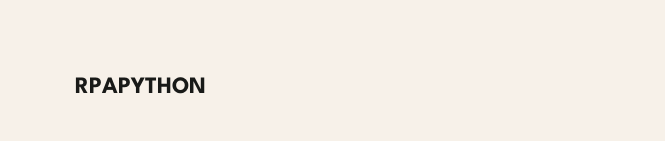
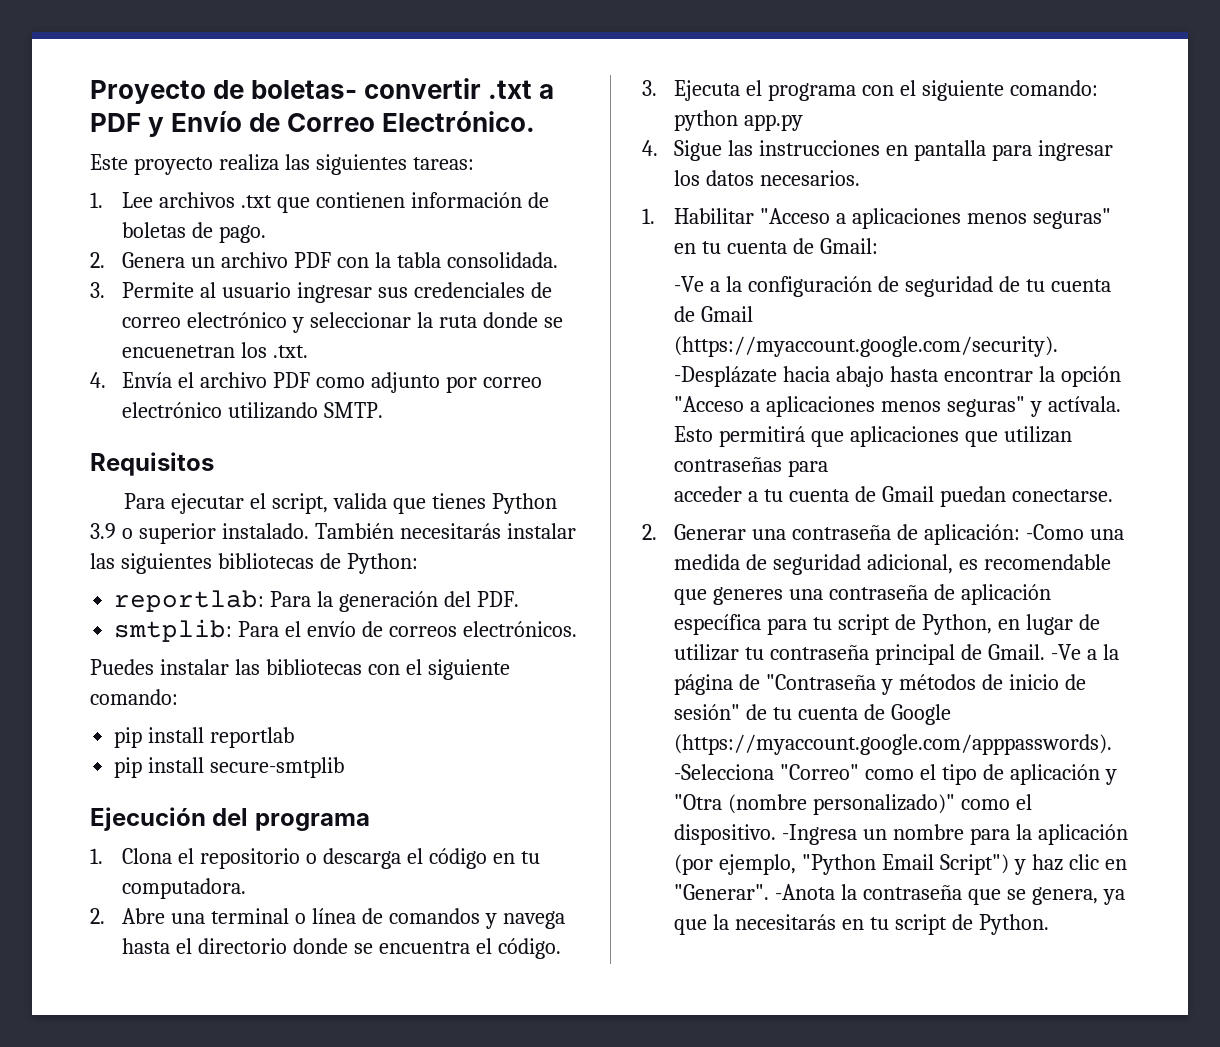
[75,77,206,94] RPAPYTHON -> [90,78,555,104] [90,111,536,137] [90,154,474,175] [90,192,549,213] [122,222,266,243] [90,252,558,268] [90,282,552,303] [122,312,563,333] [122,342,308,358] [90,372,542,393] [122,402,383,419] [90,452,214,476] [123,493,557,514] [90,523,576,544] [90,553,418,574] [114,590,519,612] [114,619,577,642] [90,659,510,680] [90,689,178,705] [114,727,295,748] [114,757,345,778] [90,807,370,831] [90,848,540,869] [122,878,247,899] [90,908,565,929] [122,938,561,959] [642,80,1098,101] [674,110,804,131] [642,140,1113,161] [674,170,860,186] [642,208,1111,229] [674,238,878,254] [674,276,1111,297] [674,306,754,322] [674,336,1059,357] [674,366,1121,387] [674,396,1121,417] [674,426,1072,447] [674,457,829,477] [674,486,1113,507] [642,524,1124,545] [674,554,1111,575] [674,584,1051,605] [674,614,1100,635] [674,644,1119,665] [674,674,1086,695] [674,704,951,725] [674,734,1113,755] [674,764,1117,785] [674,794,1032,815] [674,824,1128,845] [674,854,1127,875] [674,884,1125,905] [674,914,1049,935] Proyecto de boletas- convertir .txt a PDF y Envío de Correo Electrónico. // Este proyecto realiza las siguientes tareas: // 1. Lee archivos .txt que contienen información de boletas de pago. // 2. Genera un archivo PDF con la tabla consolidada. // 3. Permite al usuario ingresar sus credenciales de correo electrónico y seleccionar la ruta donde se encuenetran los .txt. // 4. Envía el archivo PDF como adjunto por correo electrónico utilizando SMTP. // Requisitos // Para ejecutar el script, valida que tienes Python 3.9 o superior instalado. También necesitarás instalar las siguientes bibliotecas de Python: // reportlab: Para la generación del PDF. // smtplib: Para el envío de correos electrónicos. // Puedes instalar las bibliotecas con el siguiente comando: // pip install reportlab // pip install secure-smtplib // Ejecución del programa // 1. Clona el repositorio o descarga el código en tu computadora. // 2. Abre una terminal o línea de comandos y navega hasta el directorio donde se encuentra el código. // 3. Ejecuta el programa con el siguiente comando: python app.py // 4. Sigue las instrucciones en pantalla para ingresar los datos necesarios. // 1. Habilitar "Acceso a aplicaciones menos seguras" en tu cuenta de Gmail: // -Ve a la configuración de seguridad de tu cuenta de Gmail (https://myaccount.google.com/security). -Desplázate hacia abajo hasta encontrar la opción "Acceso a aplicaciones menos seguras" y actívala. Esto permitirá que aplicaciones que utilizan contraseñas para // acceder a tu cuenta de Gmail puedan conectarse. // 2. Generar una contraseña de aplicación: -Como una medida de seguridad adicional, es recomendable que generes una contraseña de aplicación específica para tu script de Python, en lugar de utilizar tu contraseña principal de Gmail. -Ve a la página de "Contraseña y métodos de inicio de sesión" de tu cuenta de Google (https://myaccount.google.com/apppasswords). -Selecciona "Correo" como el tipo de aplicación y "Otra (nombre personalizado)" como el dispositivo. -Ingresa un nombre para la aplicación (por ejemplo, "Python Email Script") y haz clic en "Generar". -Anota la contraseña que se genera, ya que la necesitarás en tu script de Python.

